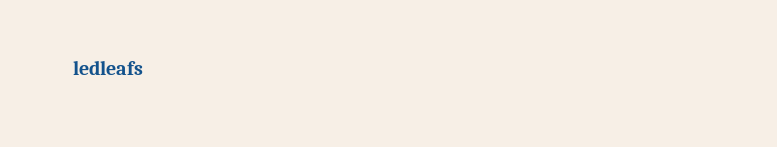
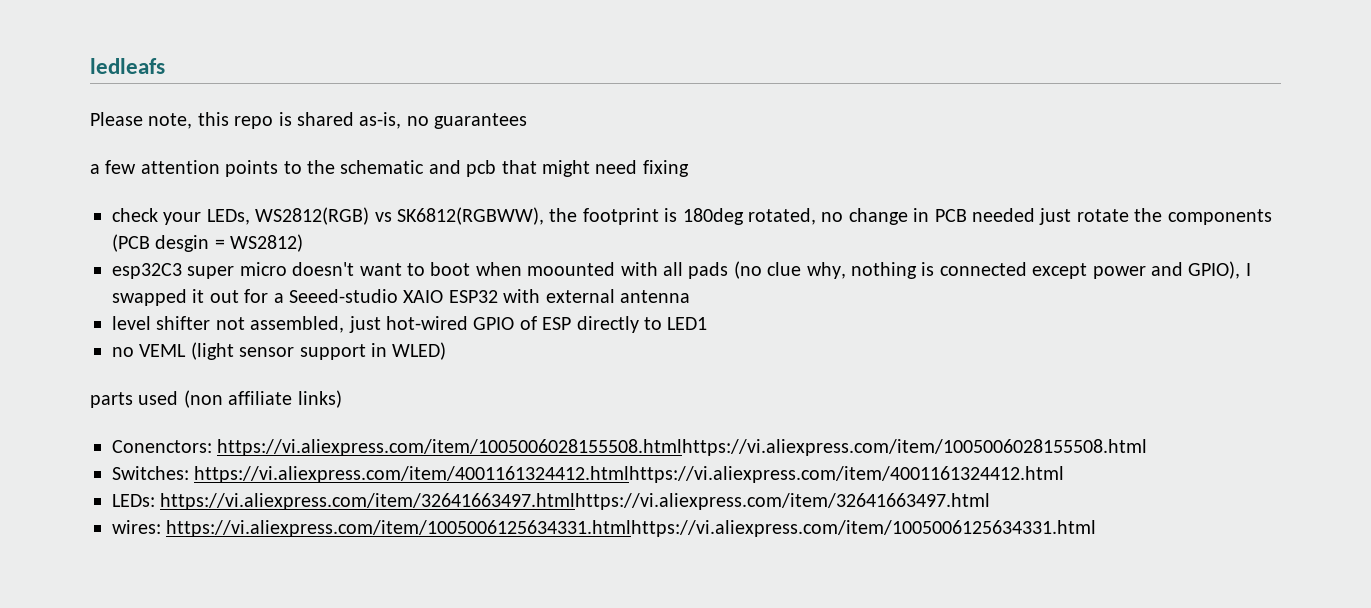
(143, 67) none -> [90,112,528,129] [90,160,689,177] [112,207,1272,225] [112,234,304,252] [112,261,1251,279] [112,289,690,306] [112,316,708,333] [112,342,447,360] [90,390,342,408] [112,439,1148,456] [112,466,1065,483] [112,493,991,510] [112,520,1097,537] // Please note, this repo is shared as-is, no guarantees // a few attention points to the schematic and pcb that might need fixing // check your LEDs, WS2812(RGB) vs SK6812(RGBWW), the footprint is 180deg rotated, no change in PCB needed just rotate the components (PCB desgin = WS2812) // esp32C3 super micro doesn't want to boot when moounted with all pads (no clue why, nothing is connected except power and GPIO), I swapped it out for a Seeed-studio XAIO ESP32 with external antenna // level shifter not assembled, just hot-wired GPIO of ESP directly to LED1 // no VEML (light sensor support in WLED) // parts used (non affiliate links) // Conenctors: https://vi.aliexpress.com/item/1005006028155508.htmlhttps://vi.aliexpress.com/item/1005006028155508.html // Switches: https://vi.aliexpress.com/item/4001161324412.htmlhttps://vi.aliexpress.com/item/4001161324412.html // LEDs: https://vi.aliexpress.com/item/32641663497.htmlhttps://vi.aliexpress.com/item/32641663497.html // wires: https://vi.aliexpress.com/item/1005006125634331.htmlhttps://vi.aliexpress.com/item/1005006125634331.html

